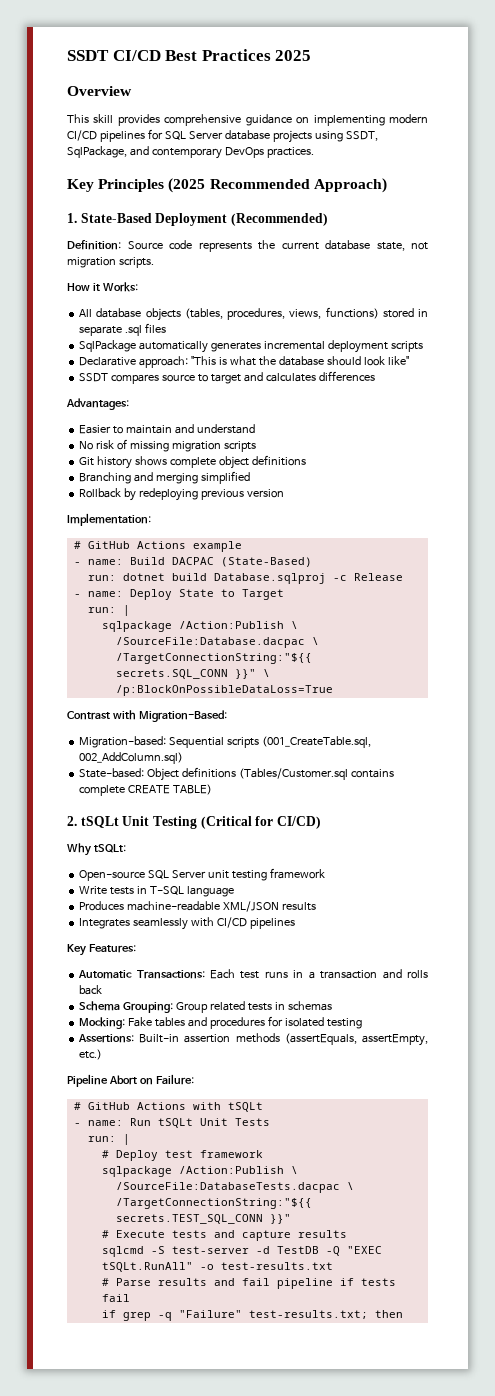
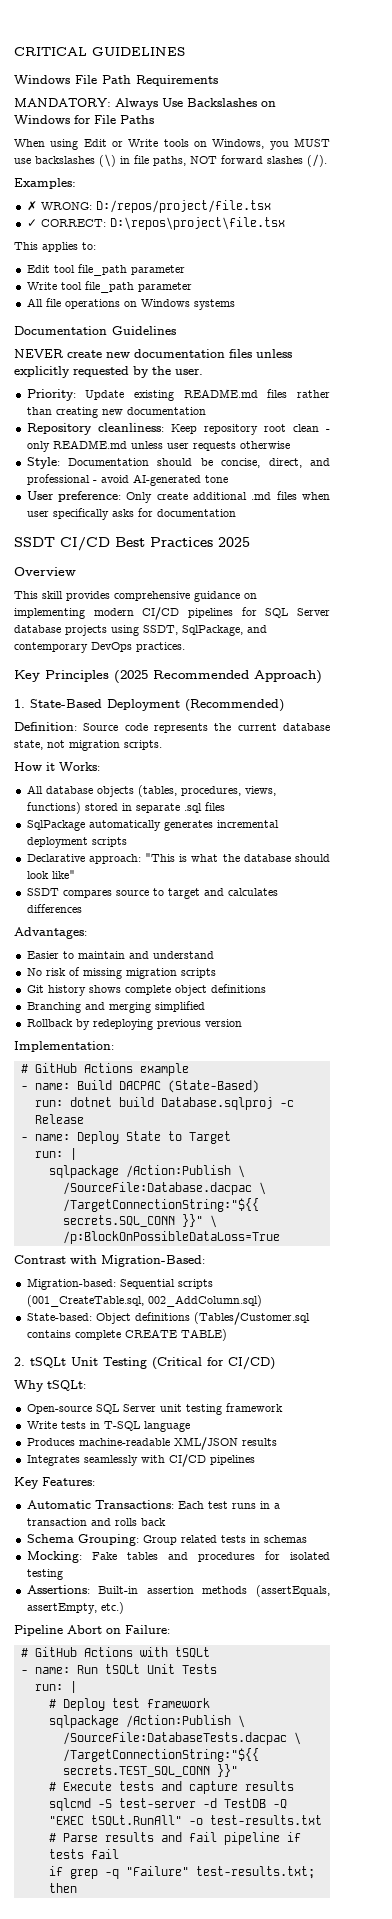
(67, 55) none -> [14,47,185,56] [14,75,218,86] [14,98,276,110] [14,115,154,125] [14,138,330,150] [14,154,327,167] [14,178,76,189] [26,200,271,213] [26,217,285,230] [14,242,96,252] [26,264,185,276] [26,281,192,293] [26,298,235,310] [14,326,176,335] [14,349,292,358] [14,366,203,378] [26,389,331,401] [26,407,206,418] [26,423,330,435] [26,440,290,452] [26,457,331,469] [26,474,228,486] [26,491,330,503] [26,508,236,520] CRITICAL GUIDELINES // Windows File Path Requirements // MANDATORY: Always Use Backslashes on Windows for File Paths // When using Edit or Write tools on Windows, you MUST use backslashes (\) in file paths, NOT forward slashes (/). // Examples: // ✗ WRONG: D:/repos/project/file.tsx // ✓ CORRECT: D:\repos\project\file.tsx // This applies to: // Edit tool file_path parameter // Write tool file_path parameter // All file operations on Windows systems // Documentation Guidelines // NEVER create new documentation files unless explicitly requested by the user. // Priority: Update existing README.md files rather than creating new documentation // Repository cleanliness: Keep repository root clean - only README.md unless user requests otherwise // Style: Documentation should be concise, direct, and professional - avoid AI-generated tone // User preference: Only create additional .md files when user specifically asks for documentation //

